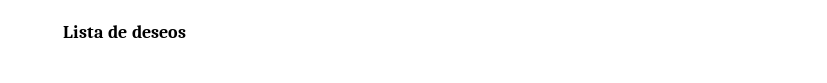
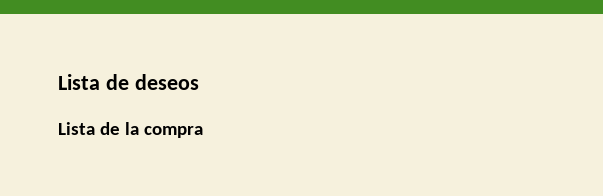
(186, 31) none -> [58,122,204,138] // Lista de la compra

